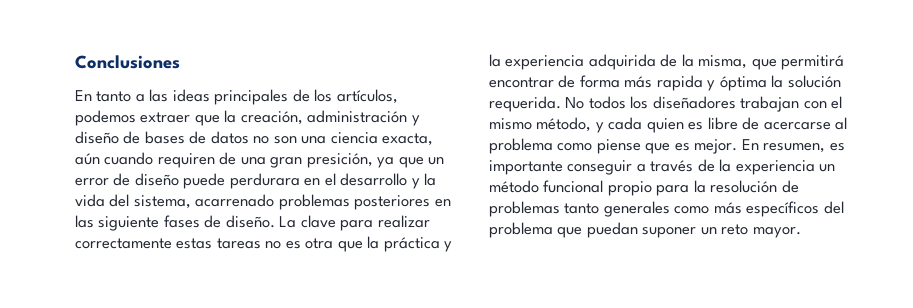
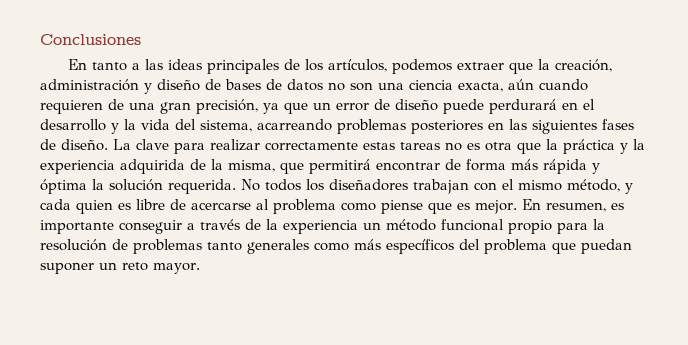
[157,153,215,168] requiren -> [40,100,103,114] requieren
[306,153,373,168] presición, -> [196,99,258,114] precisión,
[229,173,300,189] perdurara -> [489,99,557,114] perdurará
[195,194,275,207] acarrenado -> [257,119,332,131] acarreando
[98,216,160,231] siguiente -> [532,120,597,134] siguientes
[656,75,703,91] rapida -> [543,159,587,174] rápida

